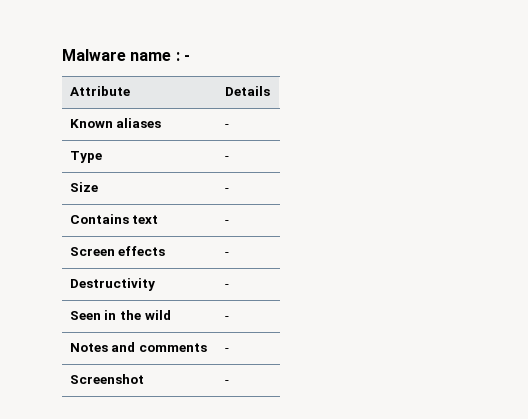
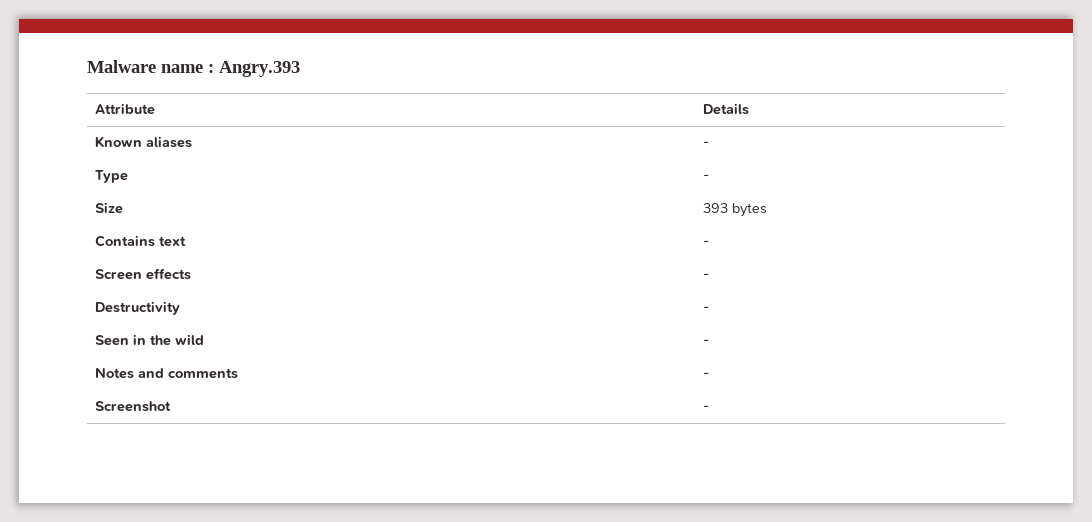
[183,55,190,61] - -> [219,61,300,77] Angry.393
[224,188,229,192] - -> [703,203,768,217] 393 bytes

